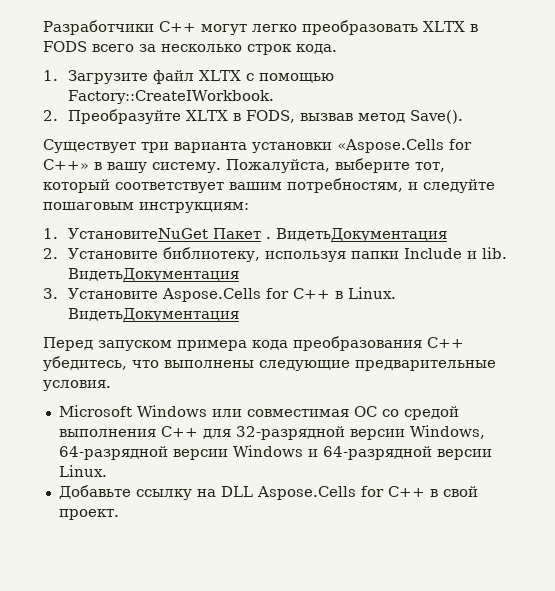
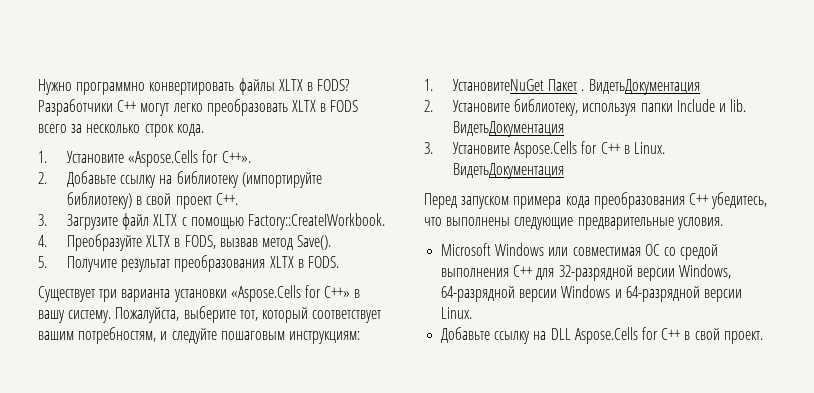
(43, 27) none -> [38,78,351,95] Нужно программно конвертировать файлы XLTX в FODS?
(58, 75) none -> [67,150,251,167] [38,171,322,188] [67,192,238,209] [38,214,47,226] Установите «Aspose.Cells for C++». // 2. Добавьте ссылку на библиотеку (импортируйте библиотеку) в свой проект C++. // 3.
[43,110,58,121] 2. -> [38,235,47,247] 4.
(463, 117) none -> [38,255,340,272] // 5. Получите результат преобразования XLTX в FODS.

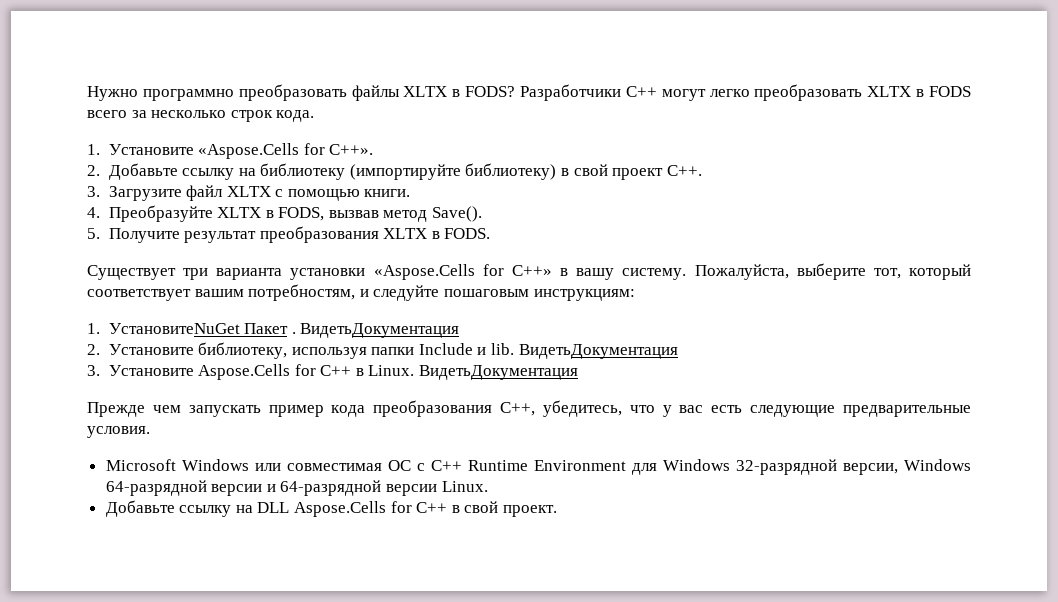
[149,82,235,95] конвертировать -> [238,84,347,101] преобразовать
[248,213,386,230] Factory::CreateIWorkbook. -> [364,189,411,197] книги.
[424,193,562,209] Перед запуском примера -> [87,402,324,417] Прежде чем запускать пример
[688,193,708,205] C++ -> [500,402,536,416] C++,
[446,217,511,226] выполнены -> [662,405,743,417] у вас есть
[663,244,719,260] [441,264,731,281] [441,285,611,302] со средой выполнения C++ для 32-разрядной версии Windows, 64-разрядной версии Windows -> [416,459,972,475] [105,480,263,496] с C++ Runtime Environment для Windows 32-разрядной версии, Windows 64-разрядной версии

